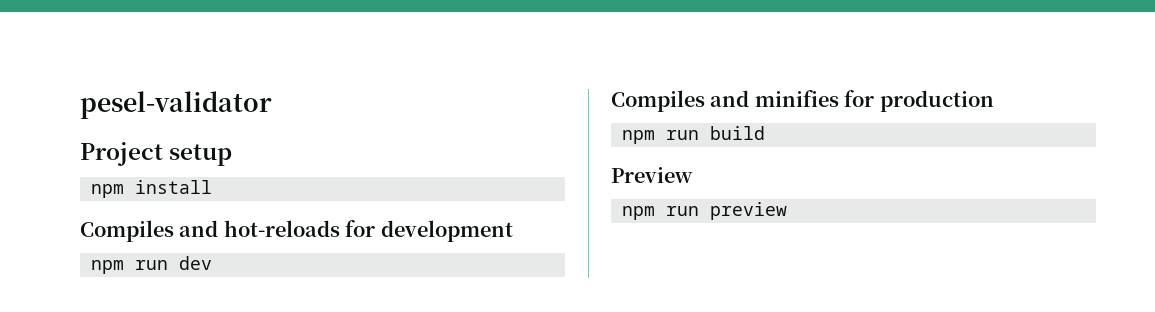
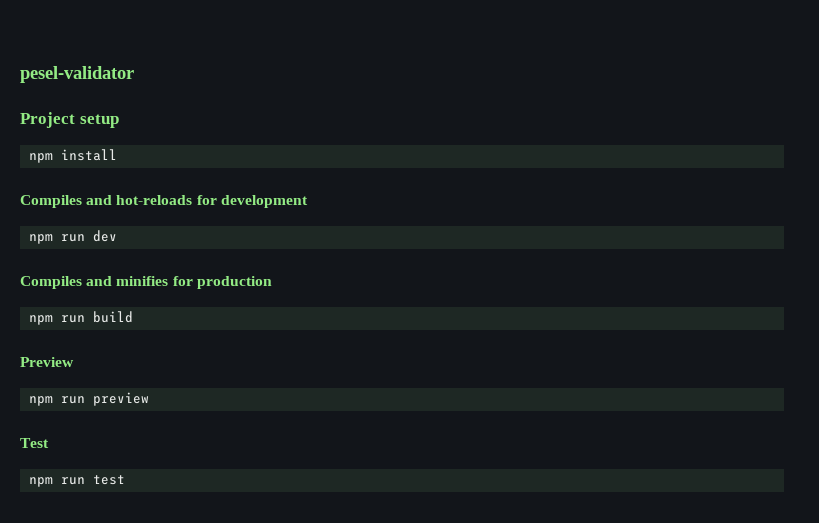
(787, 211) none -> [20,438,49,448] [28,475,125,487] // Test // npm run test

